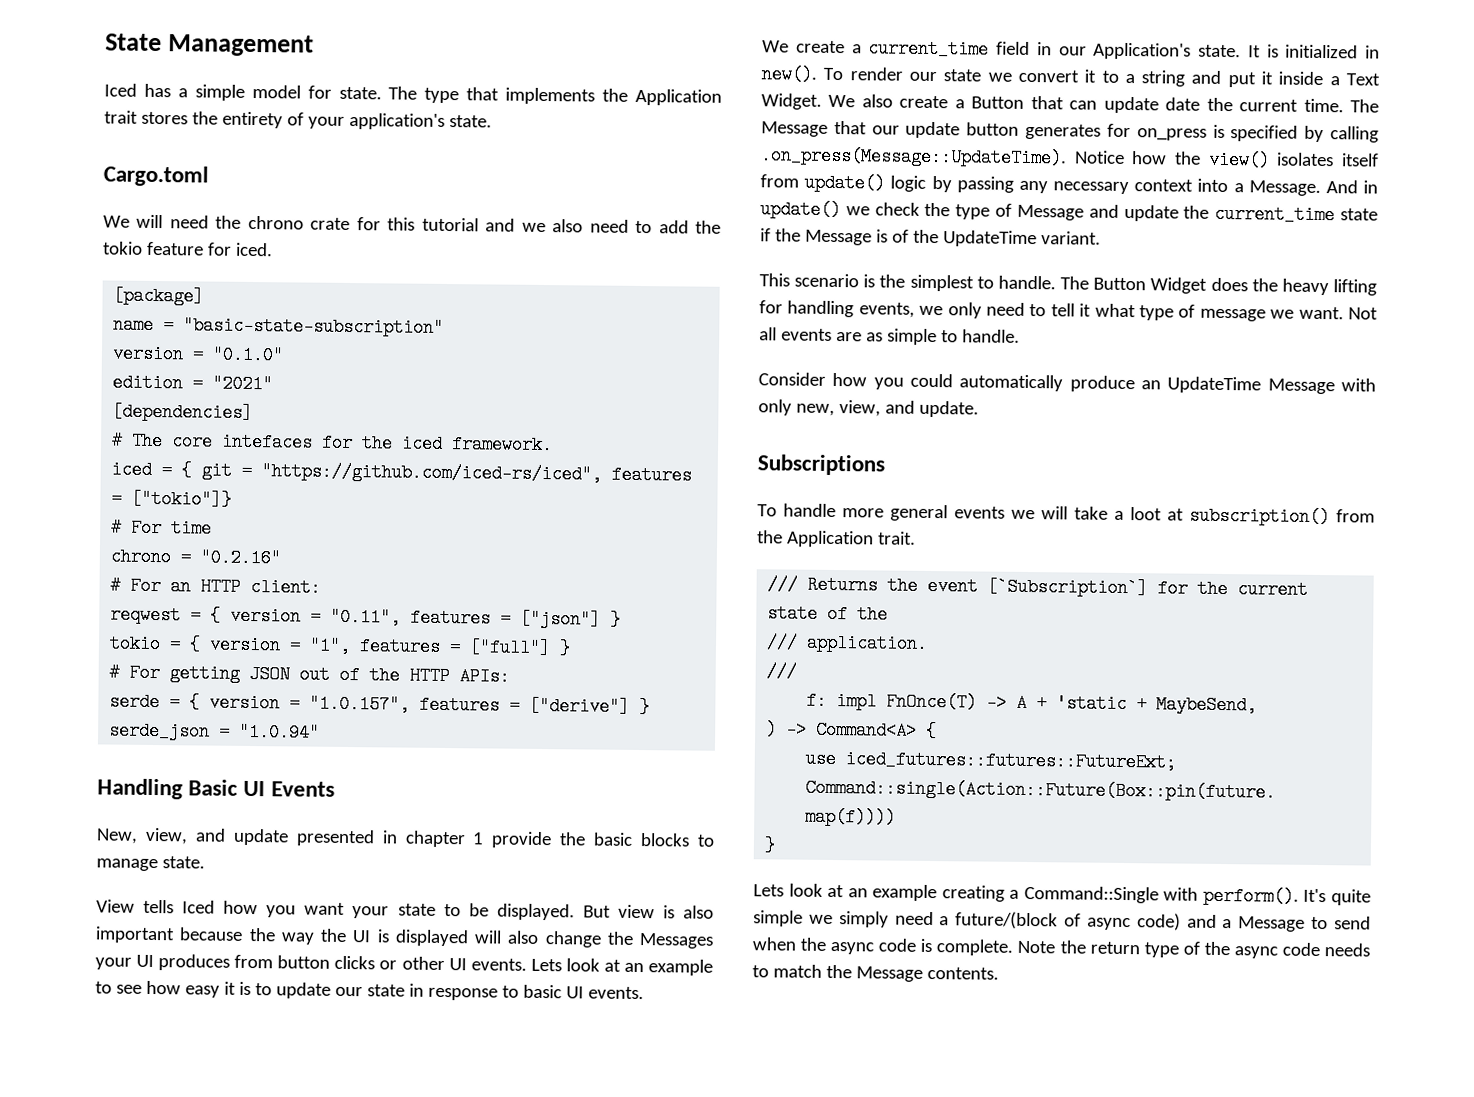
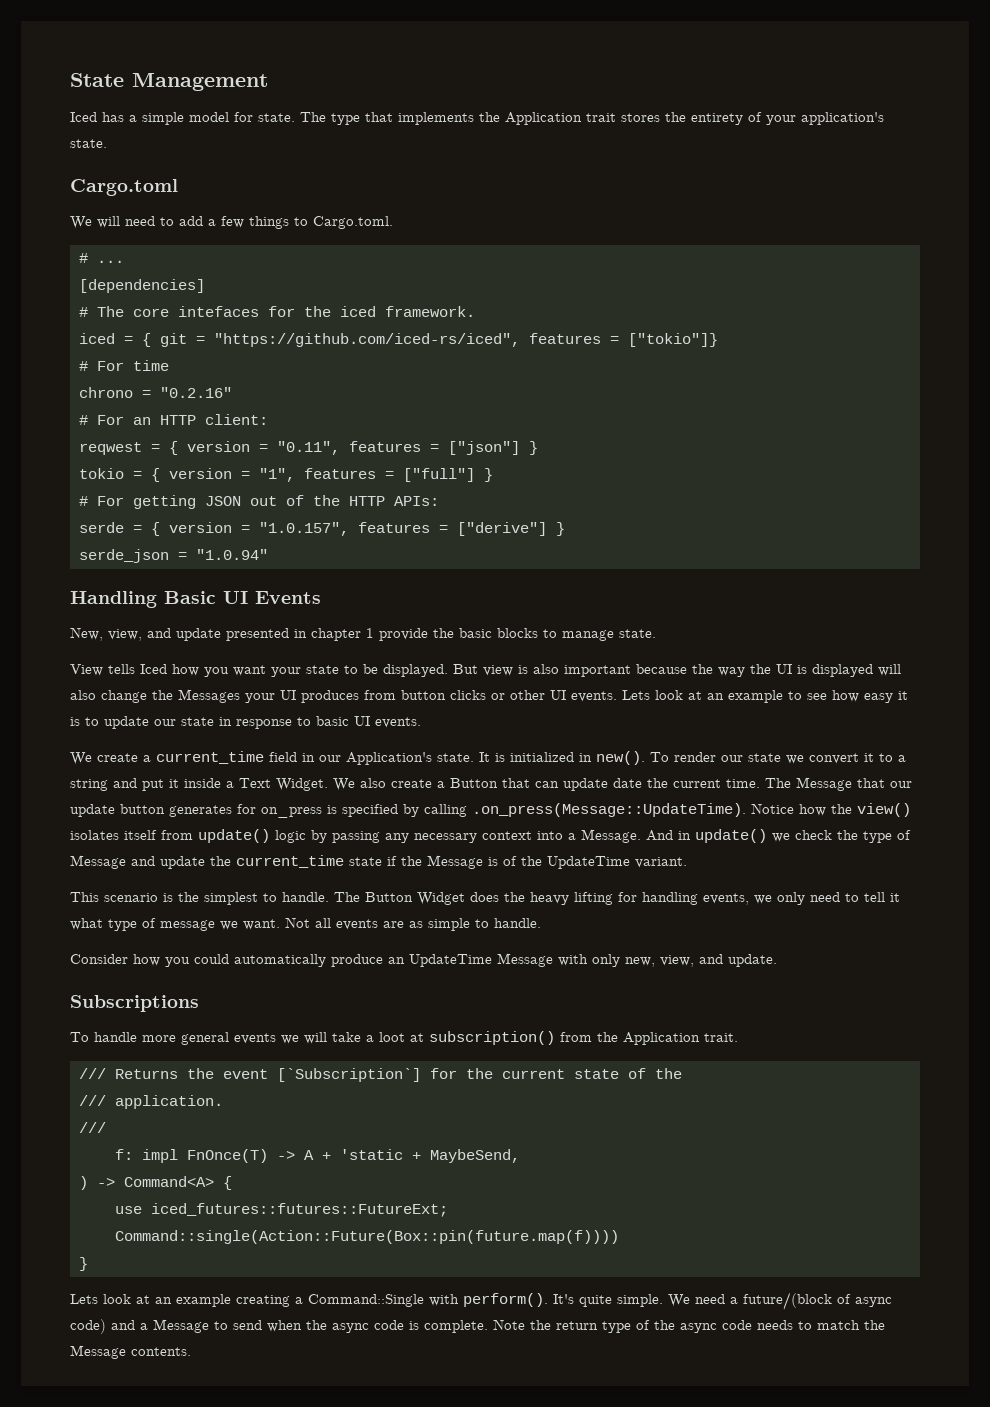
[215,215,722,234] [102,241,273,257] [113,286,205,306] [113,315,445,337] [112,344,285,365] [112,373,274,394] the chrono crate for this tutorial and we also need to add the tokio feature for iced. // [package] // name = "basic-state-subscription" // version = "0.1.0" // edition = "2021" -> [160,216,393,229] [79,253,124,263] to add a few things to Cargo.toml. // # ...
[753,910,889,928] simple we simply -> [617,1294,690,1307] simple. We

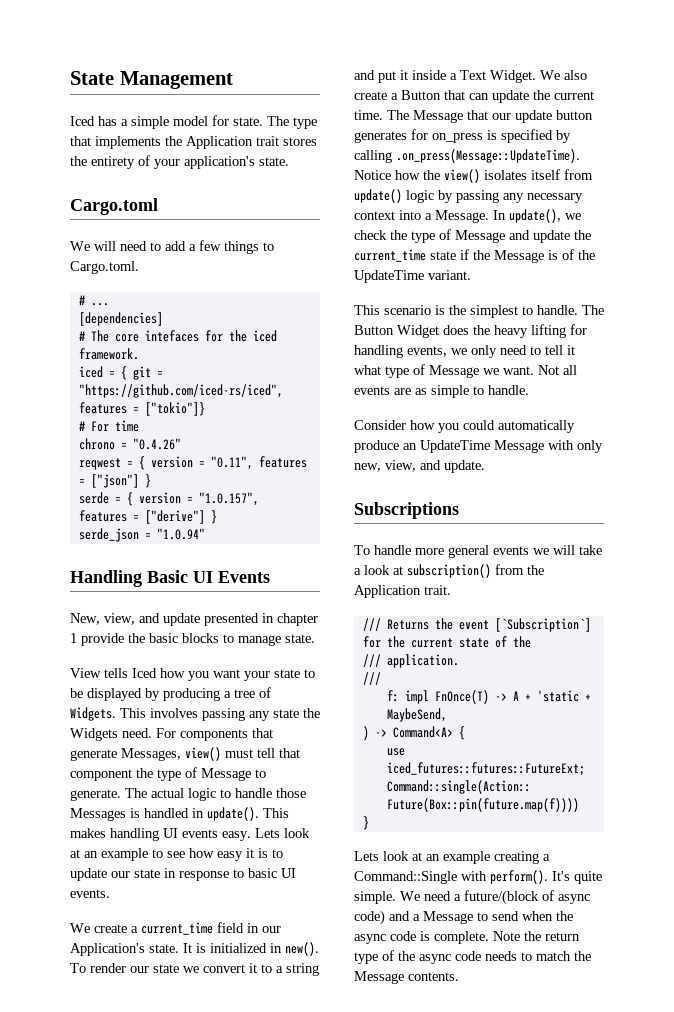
[160,387,232,398] [79,414,268,425] "0.2.16" // # For an HTTP client: -> [132,438,181,450] "0.4.26"
[79,468,493,482] [79,495,439,509] // tokio = { version = "1", features = ["full"] } // # For getting JSON out of the HTTP APIs: -> (151, 481) none
[383,664,901,677] [70,689,617,703] displayed. But view is also important because the way the UI is displayed will also change the Messages your UI produces from button clicks or other UI events. -> [87,687,271,701] [70,707,320,721] [70,728,273,741] [70,747,300,761] [70,767,266,781] [70,788,306,801] [70,807,289,821] [70,828,251,841] displayed by producing a tree of Widgets. This involves passing any state the Widgets need. For components that generate Messages, view() must tell that component the type of Message to generate. The actual logic to handle those Messages is handled in update(). This makes handling UI events easy.
[613,778,642,788] date -> (529, 96) none
[646,829,767,843] And in update() -> [493,209,561,223] In update(),
[160,920,215,931] message -> [429,365,479,378] Message
[379,1032,405,1042] loot -> [364,565,390,575] look

